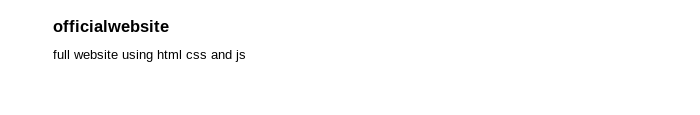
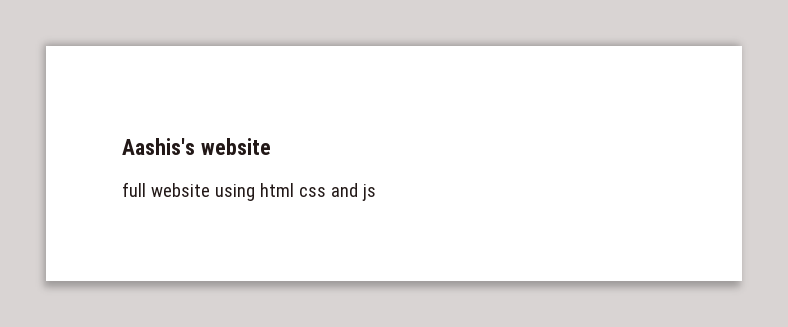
[53,20,169,32] officialwebsite -> [122,138,271,155] Aashis's website

